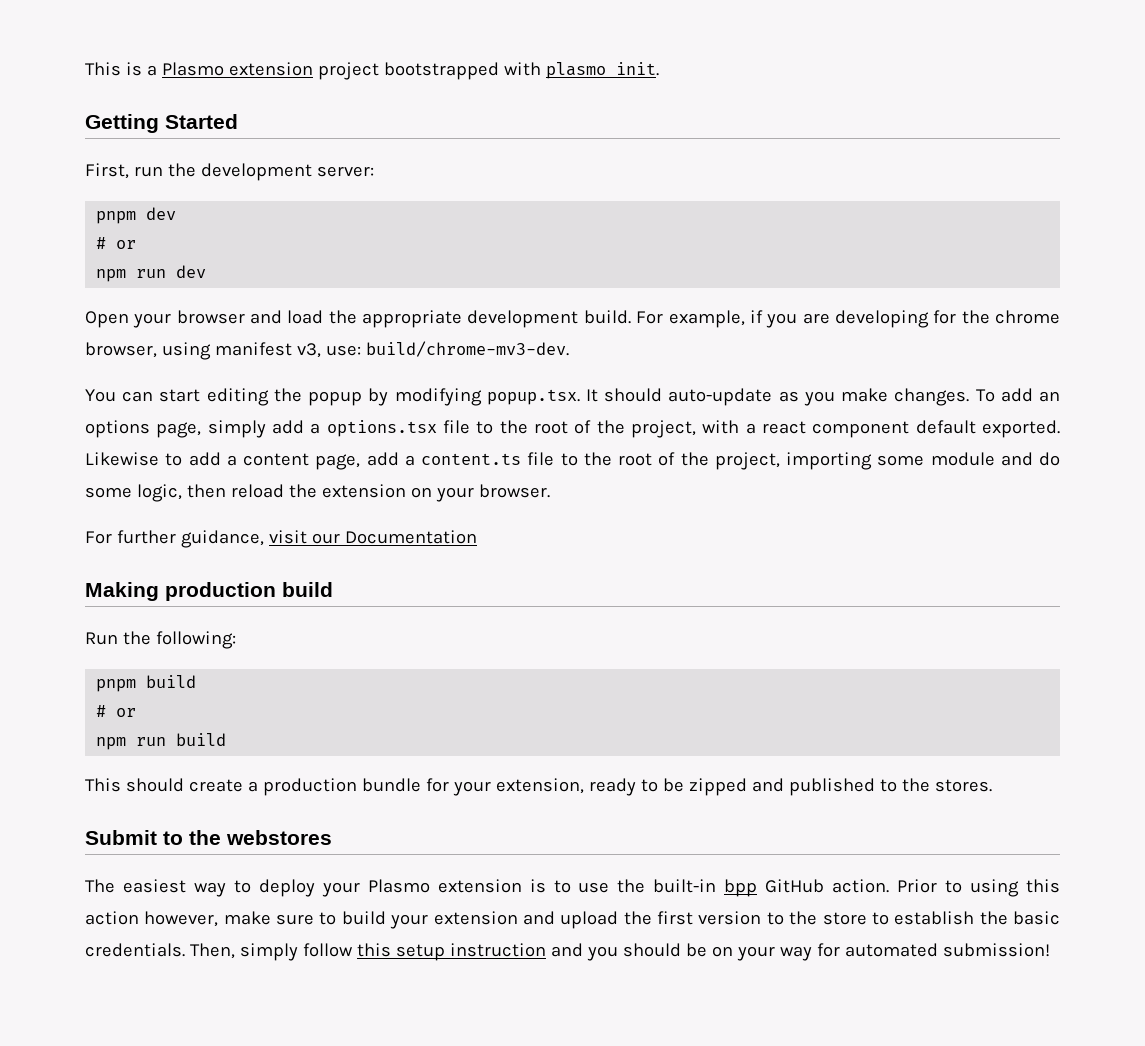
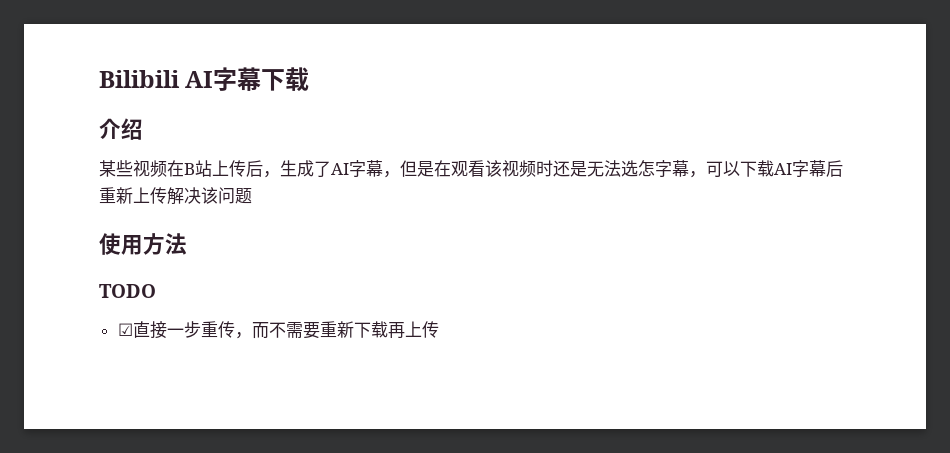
[85,62,659,80] [85,114,238,133] [85,163,374,181] [96,207,177,224] [96,237,137,249] [96,265,207,282] [85,310,1061,328] [85,341,569,360] [85,388,1060,406] [85,420,1061,438] [85,452,1060,470] [85,484,550,502] [85,530,477,548] [85,582,333,601] [85,631,236,649] [96,675,197,692] [96,705,137,717] [96,733,227,750] [85,778,992,796] [85,830,332,845] [85,879,1060,897] [85,911,1060,929] [85,943,1050,961] This is a Plasmo extension project bootstrapped with plasmo init. // Getting Started // First, run the development server: // pnpm dev // # or // npm run dev // Open your browser and load the appropriate development build. For example, if you are developing for the chrome browser, using manifest v3, use: build/chrome-mv3-dev. // You can start editing the popup by modifying popup.tsx. It should auto-update as you make changes. To add an options page, simply add a options.tsx file to the root of the project, with a react component default exported. Likewise to add a content page, add a content.ts file to the root of the project, importing some module and do some logic, then reload the extension on your browser. // For further guidance, visit our Documentation // Making production build // Run the following: // pnpm build // # or // npm run build // This should create a production bundle for your extension, ready to be zipped and published to the stores. // Submit to the webstores // The easiest way to deploy your Plasmo extension is to use the built-in bpp GitHub action. Prior to using this action however, make sure to build your extension and upload the first version to the store to establish the basic credentials. Then, simply follow this setup instruction and you should be on your way for automated submission! -> [99,67,310,92] [99,118,143,140] [99,160,843,178] [99,187,252,205] [99,233,187,255] [99,284,156,298] [117,321,439,339] Bilibili AI字幕下载 // 介绍 // 某些视频在B站上传后，生成了AI字幕，但是在观看该视频时还是无法选怎字幕，可以下载AI字幕后重新上传解决该问题 // 使用方法 // TODO // ☑直接一步重传，而不需要重新下载再上传

